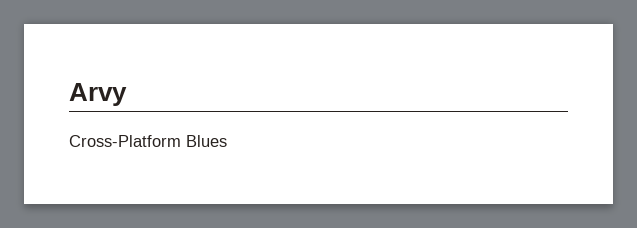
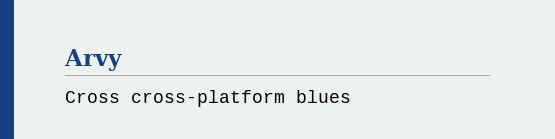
[69,135,227,147] Cross-Platform Blues -> [65,90,351,107] Cross cross-platform blues

